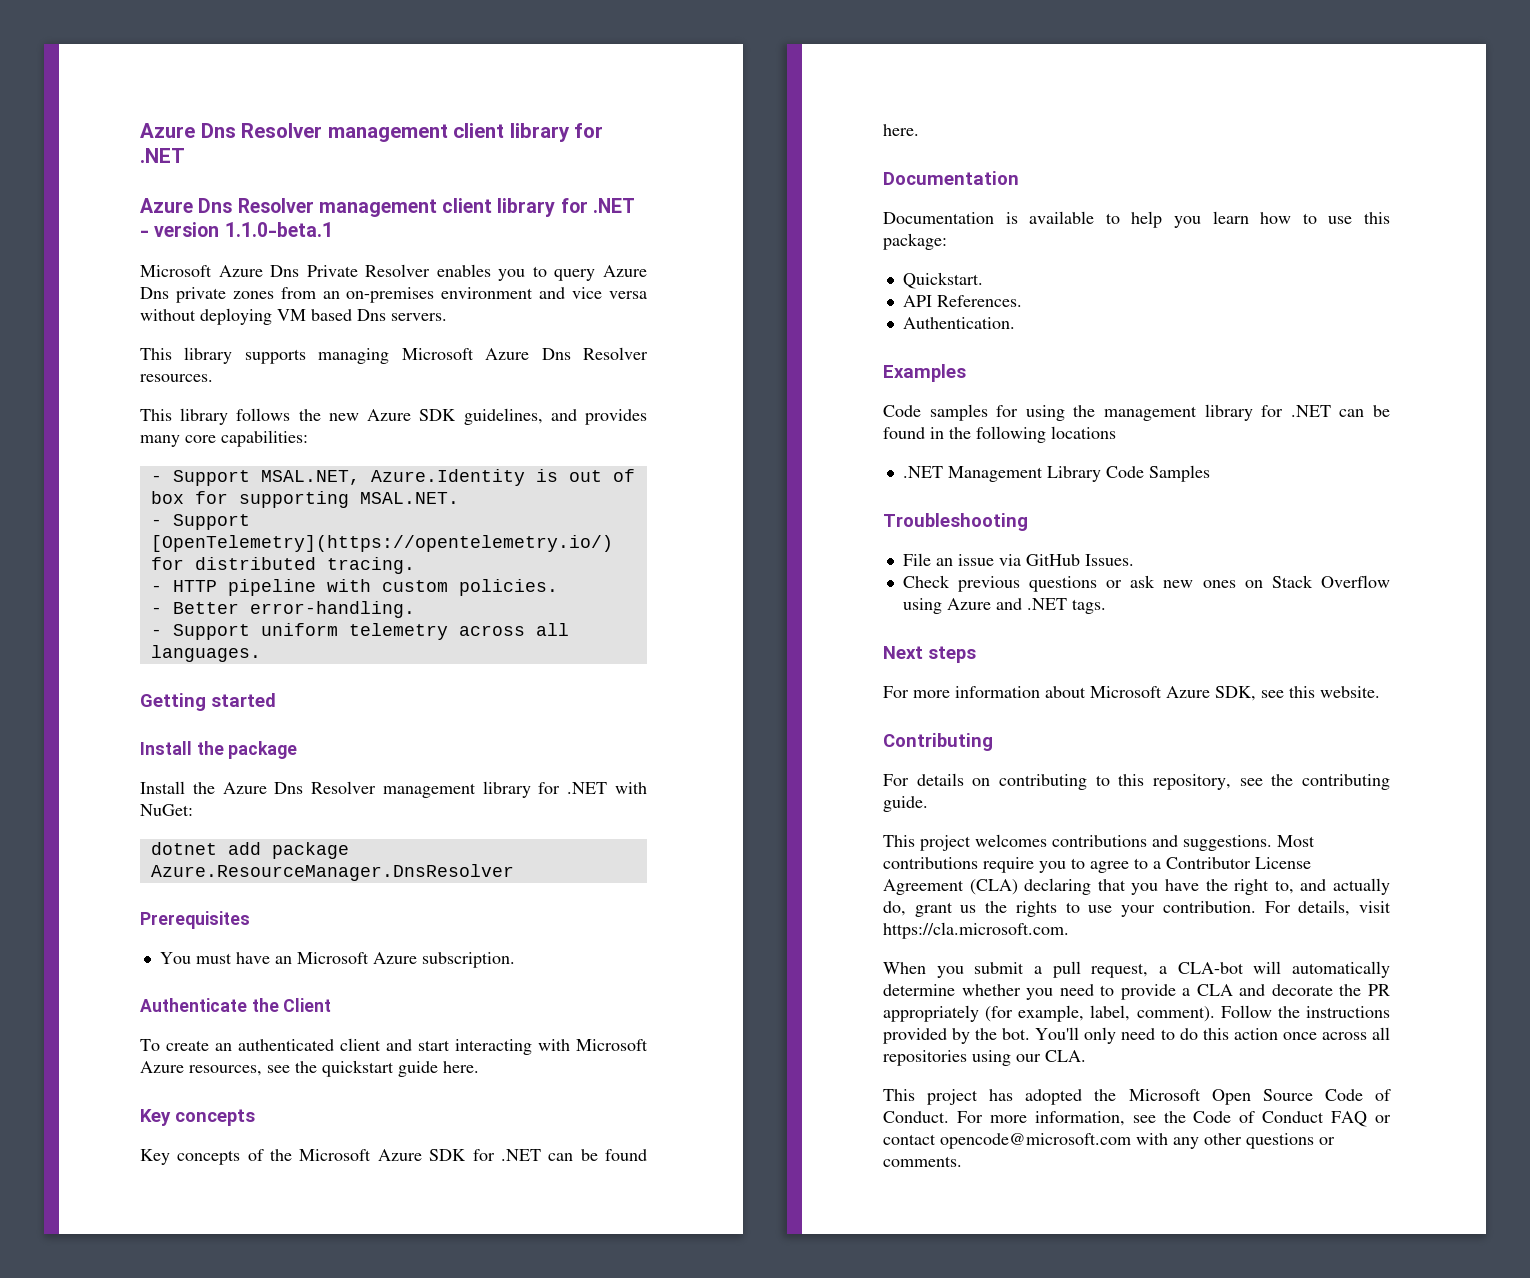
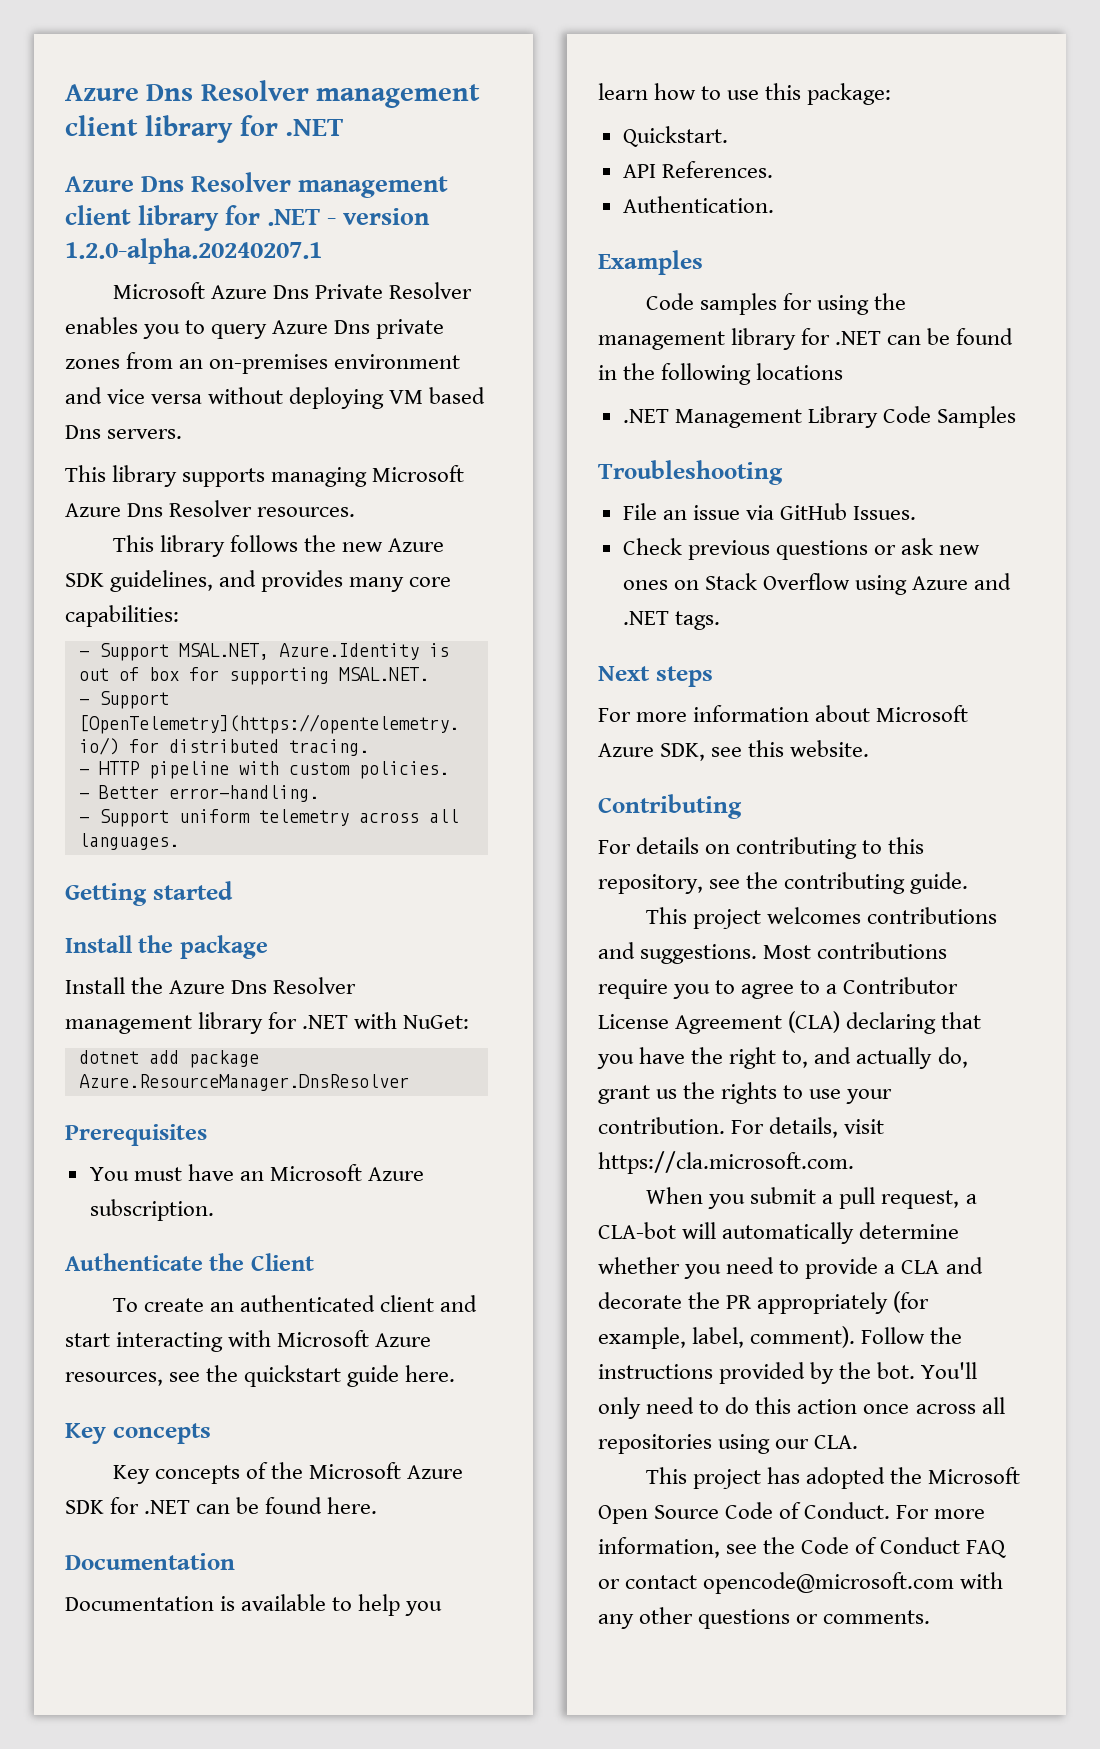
[224,222,333,237] 1.1.0-beta.1 -> [65,238,322,264] 1.2.0-alpha.20240207.1

